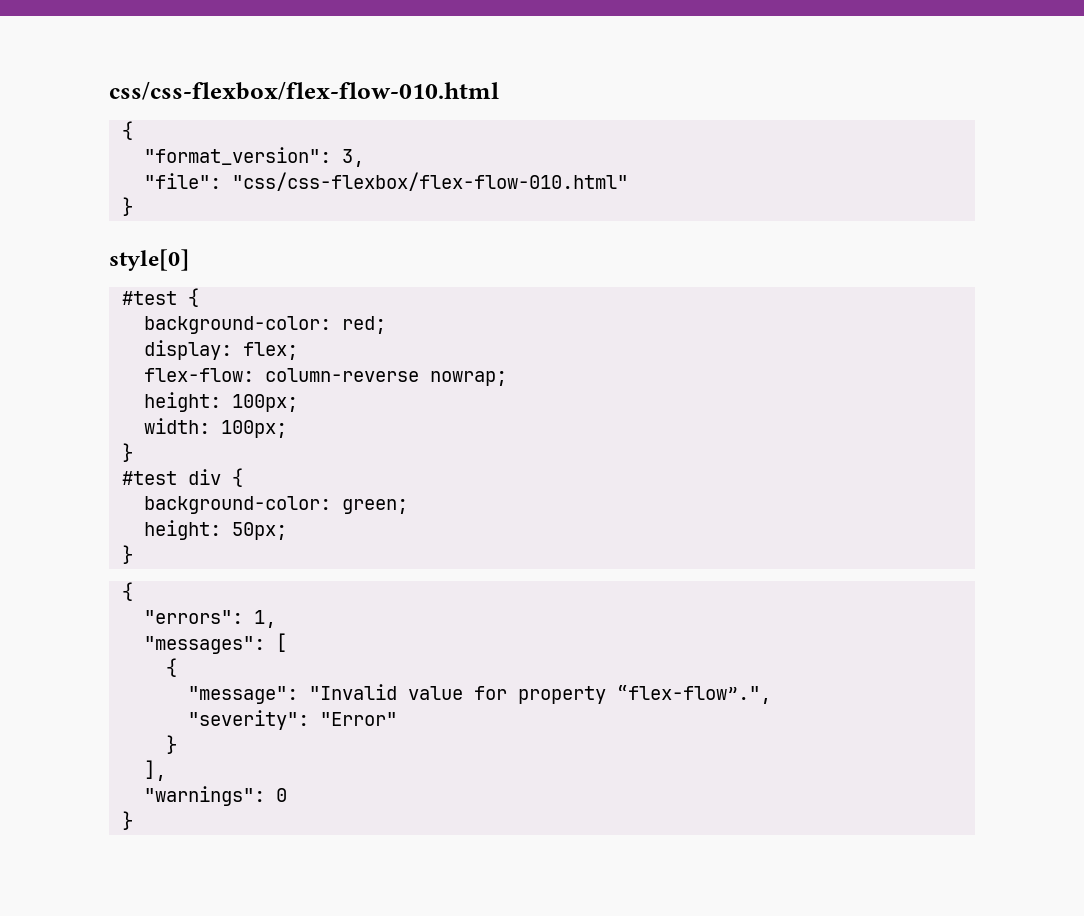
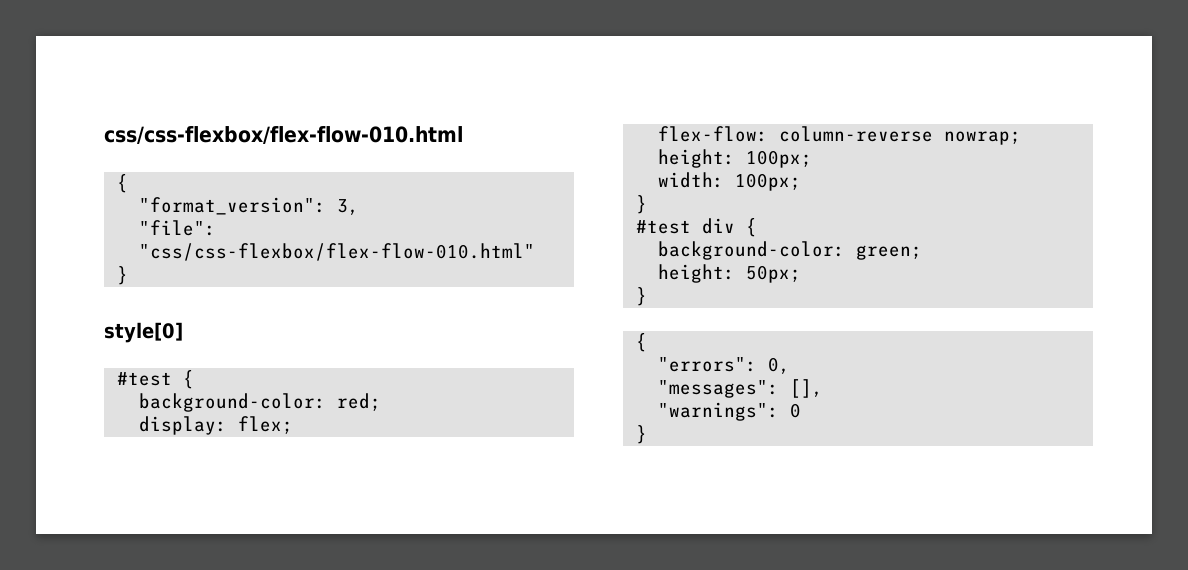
[253,610,276,628] 1, -> [767,357,790,374] 0,
[275,633,287,652] [165,658,177,677] [187,684,771,704] [187,710,397,730] [165,735,177,754] [143,760,166,781] [ // { // "message": "Invalid value for property “flex-flow”.", // "severity": "Error" // } // ], -> [789,379,823,398] [],

